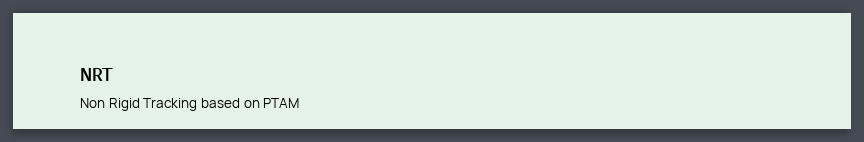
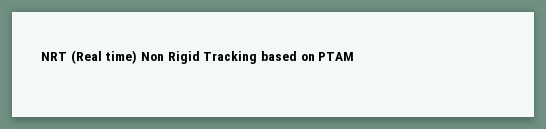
(113, 74) // -> [70,50,138,64] (Real time)

